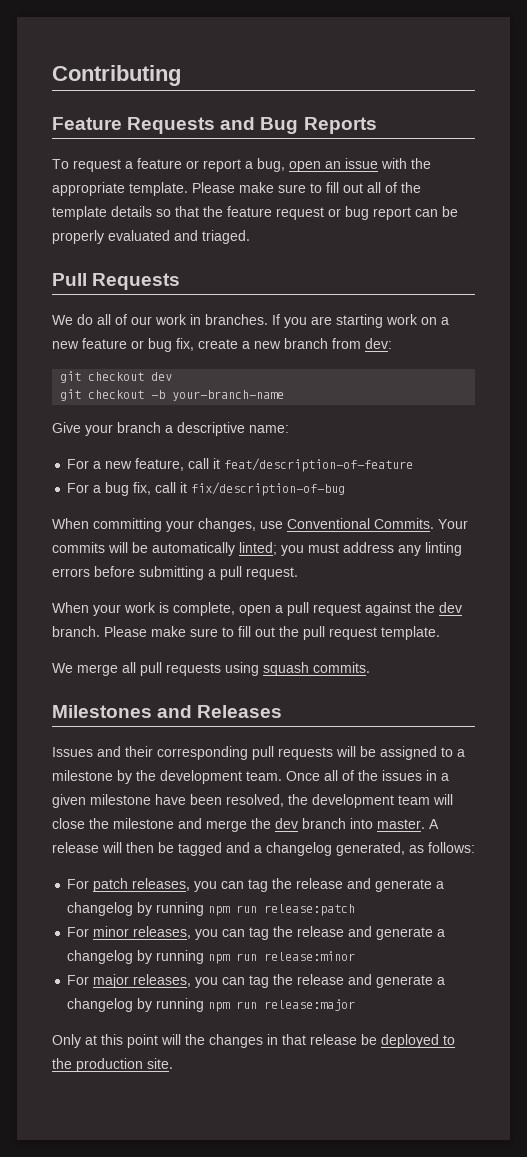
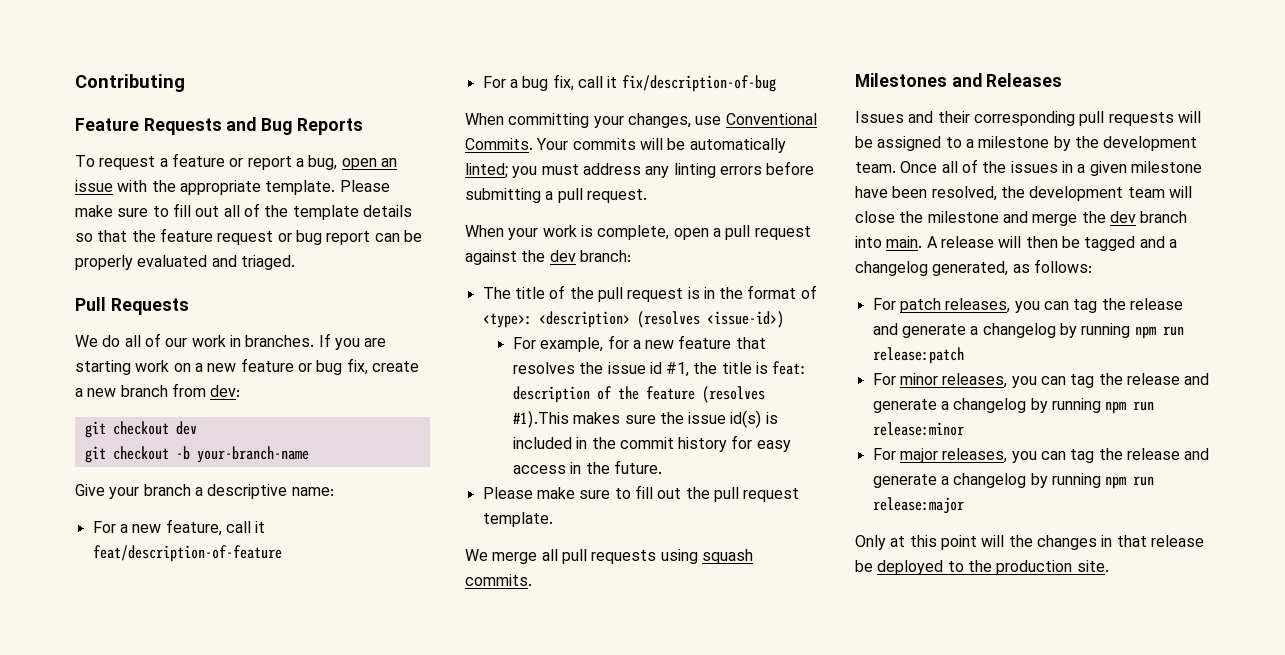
[52,626,100,637] branch. -> [579,250,631,262] [482,285,817,302] [482,311,784,328] [512,335,766,352] [512,361,808,377] [512,386,765,403] [512,410,778,428] [512,435,791,452] [512,460,662,474] branch: // The title of the pull request is in the format of <type>: <description> (resolves <issue-id>) // For example, for a new feature that resolves the issue id #1, the title is feat: description of the feature (resolves #1).This makes sure the issue id(s) is included in the commit history for easy access in the future. //
[377,819,425,829] master. -> [886,236,923,248] main.

